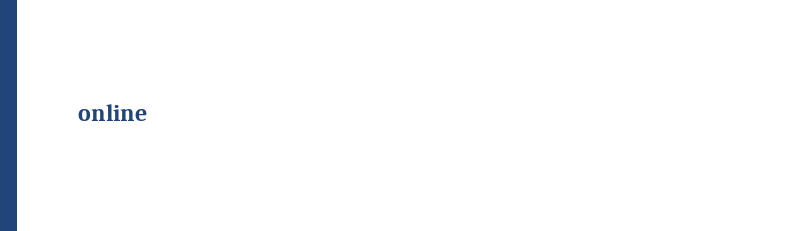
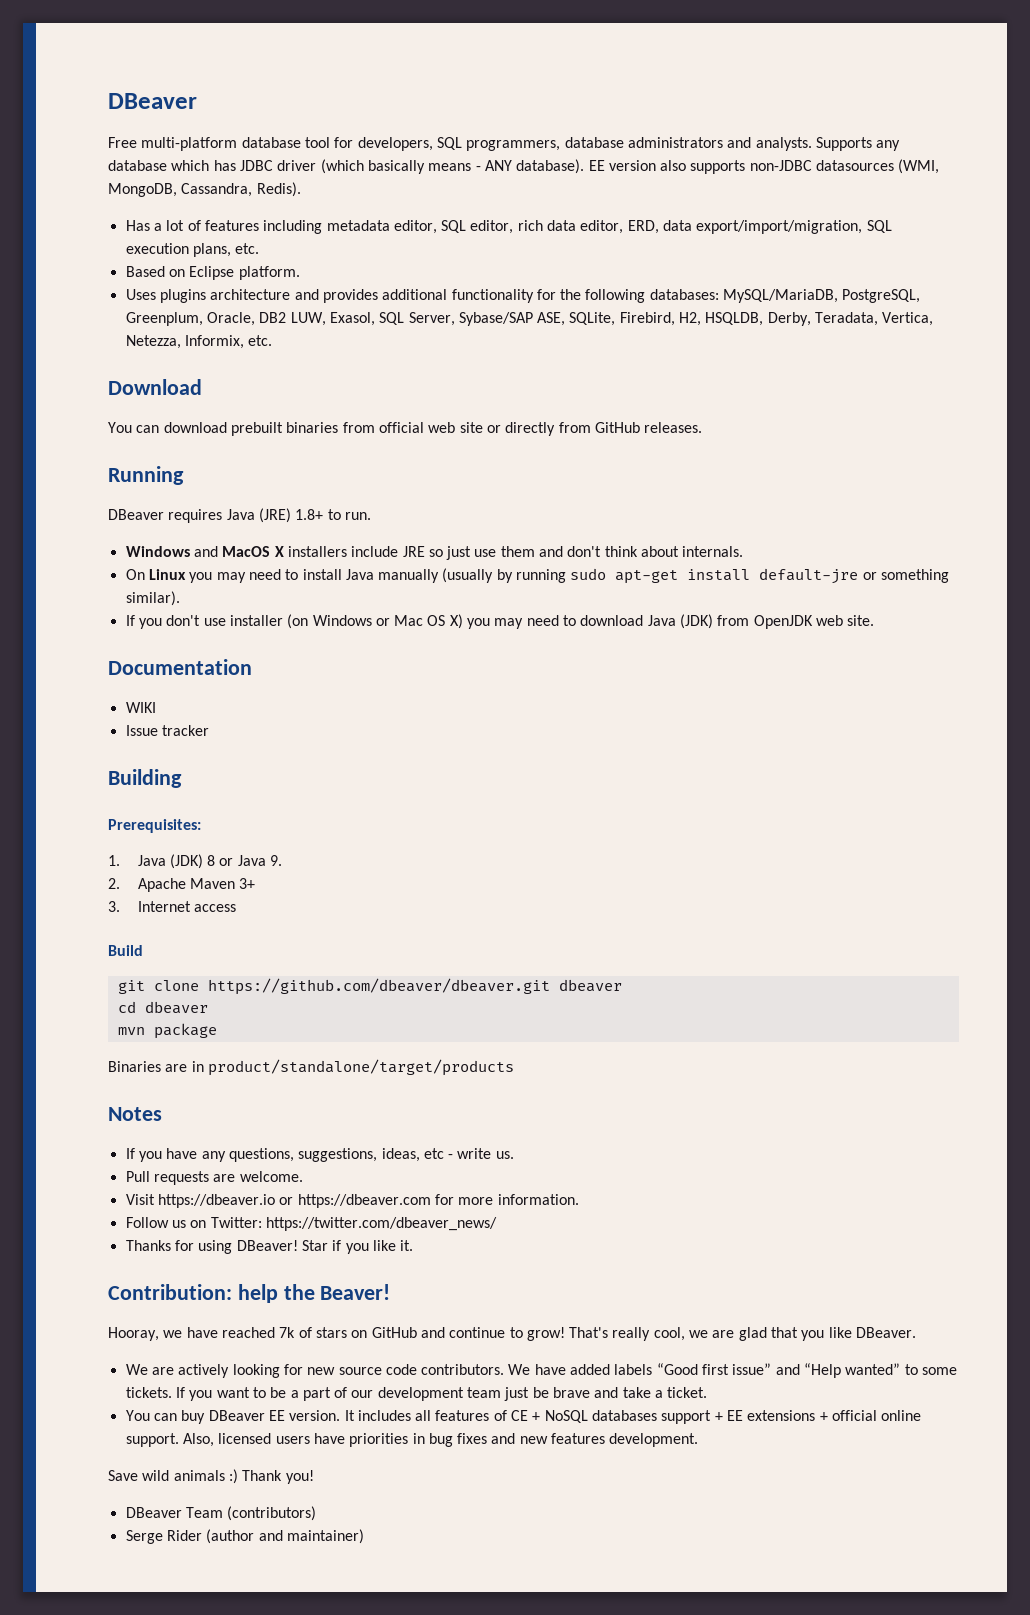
[78,104,147,121] online -> [108,93,197,109] [108,137,901,151] [108,159,940,174] [108,182,301,197] [125,220,892,234] [125,243,260,257] [125,266,300,280] [125,289,921,303] [125,312,934,326] [125,335,273,349] [108,379,202,395] [108,422,703,436] [108,466,184,485] [108,508,371,523] [125,546,744,560] [125,568,950,584] [125,591,180,606] [125,614,875,629] [108,659,252,675] [125,702,156,713] [125,725,209,736] [108,769,182,788] [108,819,201,833] [108,854,283,869] [108,878,256,892] [108,901,236,912] [108,945,143,956] [117,978,622,995] [117,1001,208,1014] [117,1023,217,1039] [108,1059,514,1076] [108,1107,162,1121] [125,1148,514,1162] [125,1171,303,1185] [125,1194,579,1208] [125,1217,497,1231] [125,1240,414,1254] [108,1284,391,1303] [108,1327,917,1341] [125,1363,958,1378] [125,1387,708,1401] [125,1410,922,1424] [125,1433,699,1447] [108,1469,314,1484] [125,1506,317,1521] [125,1529,364,1544] DBeaver // Free multi-platform database tool for developers, SQL programmers, database administrators and analysts. Supports any database which has JDBC driver (which basically means - ANY database). EE version also supports non-JDBC datasources (WMI, MongoDB, Cassandra, Redis). // Has a lot of features including metadata editor, SQL editor, rich data editor, ERD, data export/import/migration, SQL execution plans, etc. // Based on Eclipse platform. // Uses plugins architecture and provides additional functionality for the following databases: MySQL/MariaDB, PostgreSQL, Greenplum, Oracle, DB2 LUW, Exasol, SQL Server, Sybase/SAP ASE, SQLite, Firebird, H2, HSQLDB, Derby, Teradata, Vertica, Netezza, Informix, etc. // Download // You can download prebuilt binaries from official web site or directly from GitHub releases. // Running // DBeaver requires Java (JRE) 1.8+ to run. // Windows and MacOS X installers include JRE so just use them and don't think about internals. // On Linux you may need to install Java manually (usually by running sudo apt-get install default-jre or something similar). // If you don't use installer (on Windows or Mac OS X) you may need to download Java (JDK) from OpenJDK web site. // Documentation // WIKI // Issue tracker // Building // Prerequisites: // 1. Java (JDK) 8 or Java 9. // 2. Apache Maven 3+ // 3. Internet access // Build // git clone https://github.com/dbeaver/dbeaver.git dbeaver // cd dbeaver // mvn package // Binaries are in product/standalone/target/products // Notes // If you have any questions, suggestions, ideas, etc - write us. // Pull requests are welcome. // Visit https://dbeaver.io or https://dbeaver.com for more information. // Follow us on Twitter: https://twitter.com/dbeaver_news/ // Thanks for using DBeaver! Star if you like it. // Contribution: help the Beaver! // Hooray, we have reached 7k of stars on GitHub and continue to grow! That's really cool, we are glad that you like DBeaver. // We are actively looking for new source code contributors. We have added labels “Good first issue” and “Help wanted” to some tickets. If you want to be a part of our development team just be brave and take a ticket. // You can buy DBeaver EE version. It includes all features of CE + NoSQL databases support + EE extensions + official online support. Also, licensed users have priorities in bug fixes and new features development. // Save wild animals :) Thank you! // DBeaver Team (contributors) // Serge Rider (author and maintainer)

